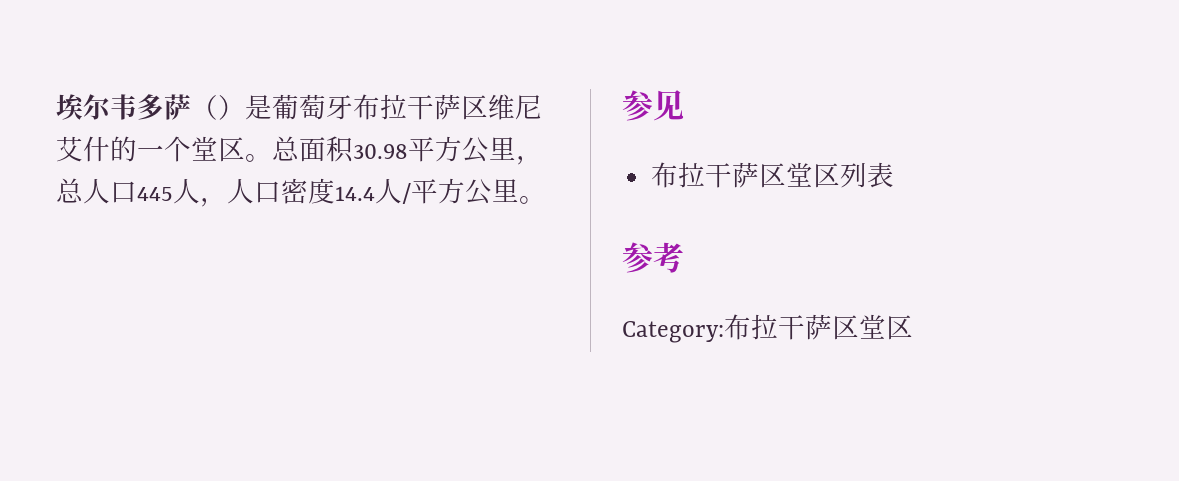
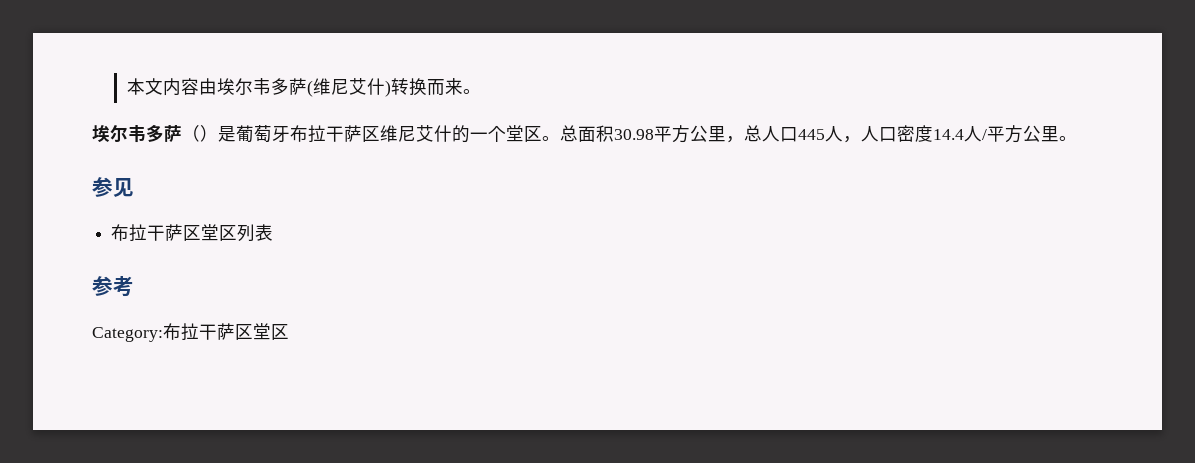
(56, 107) none -> [126,78,481,97] 本文内容由埃尔韦多萨(维尼艾什)转换而来。 //

